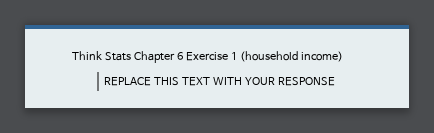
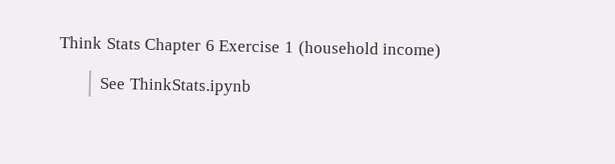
[104,77,336,86] REPLACE THIS TEXT WITH YOUR RESPONSE -> [99,77,253,96] See ThinkStats.ipynb

